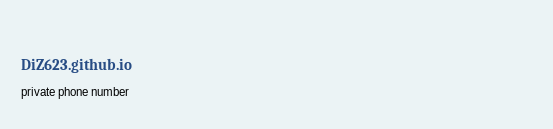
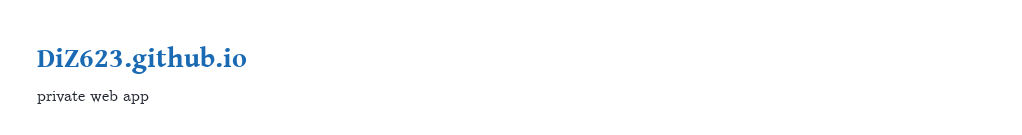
[58,87,130,99] phone number -> [90,90,149,104] web app

